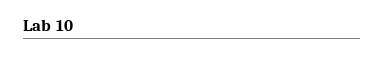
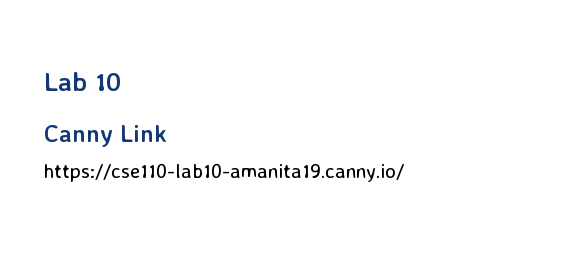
(73, 25) none -> [44,125,167,147] [44,163,404,182] // Canny Link // https://cse110-lab10-amanita19.canny.io/

